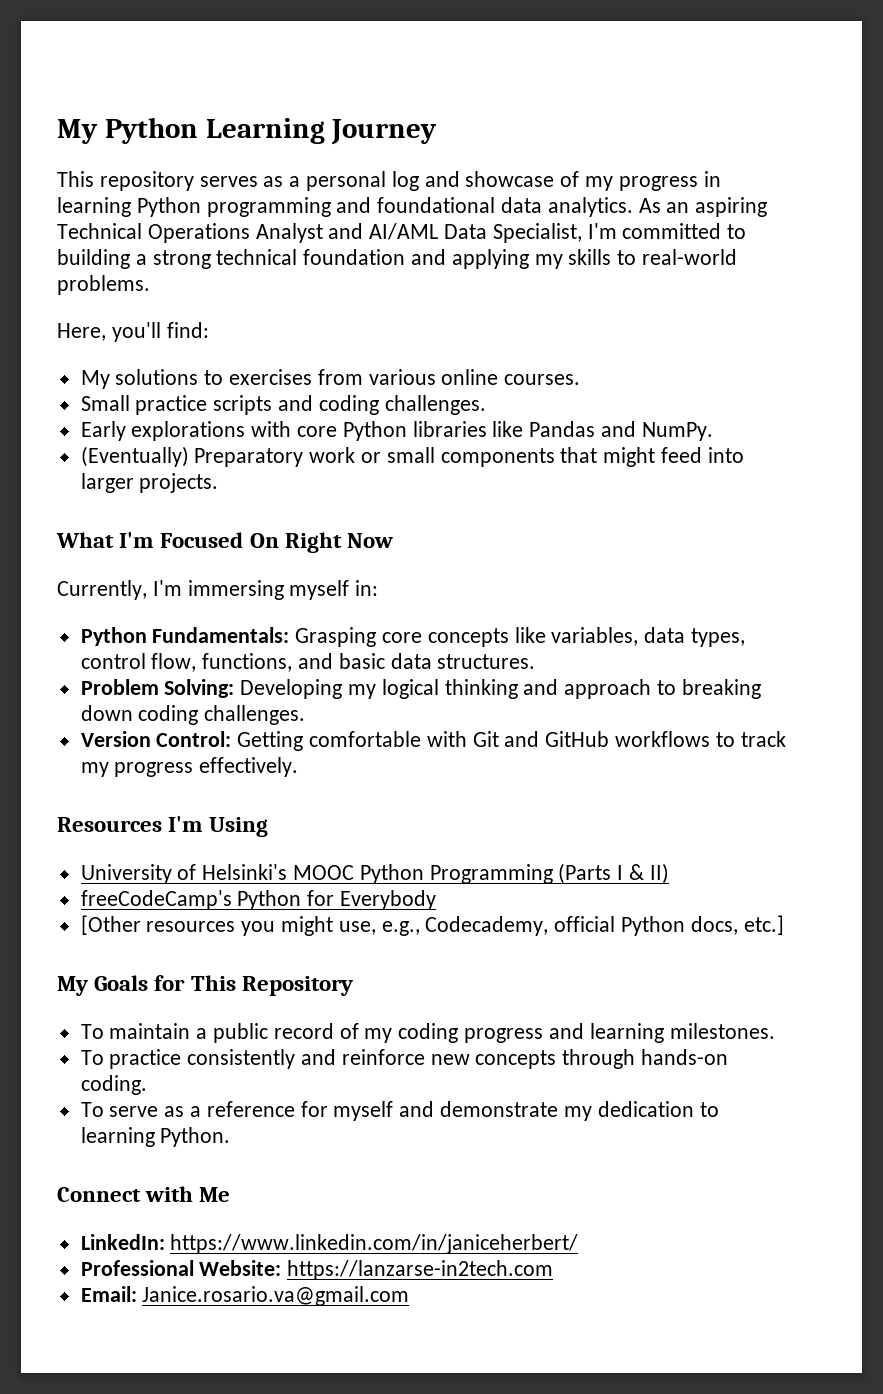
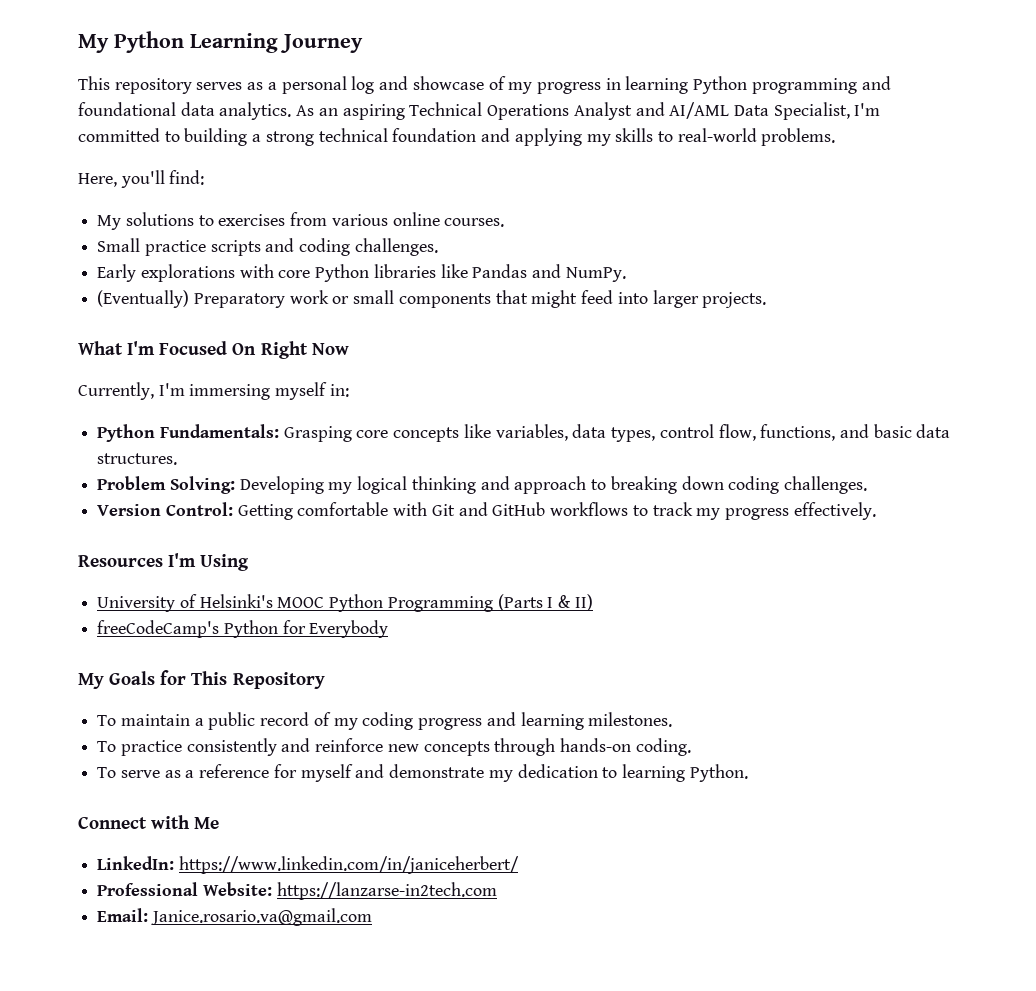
[80,915,784,936] // [Other resources you might use, e.g., Codecademy, official Python docs, etc.] -> (389, 629) none

